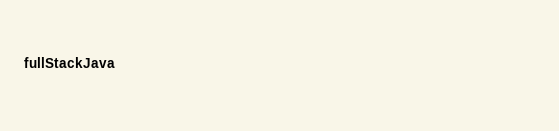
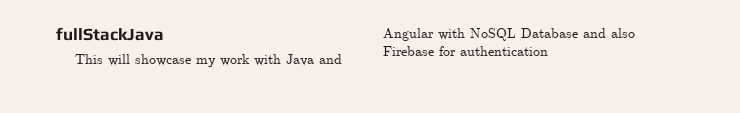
(115, 62) none -> [74,54,342,67] [383,28,635,41] [383,46,548,56] // This will showcase my work with Java and Angular with NoSQL Database and also Firebase for authentication

